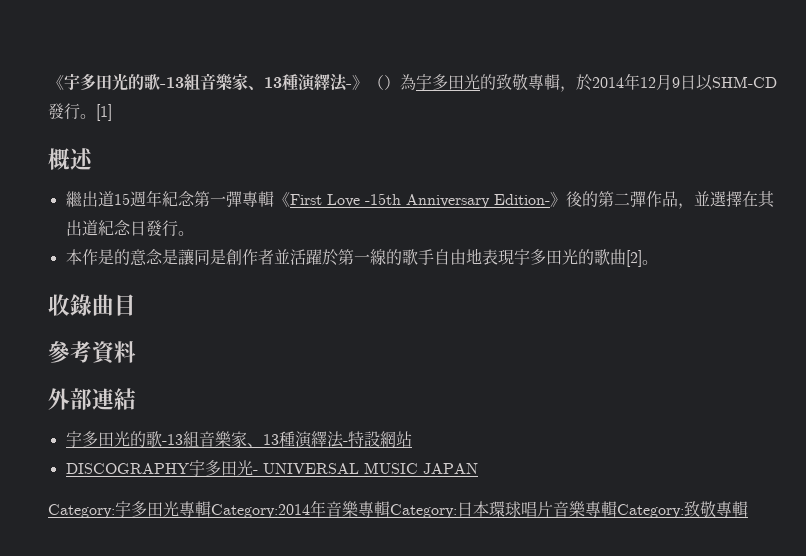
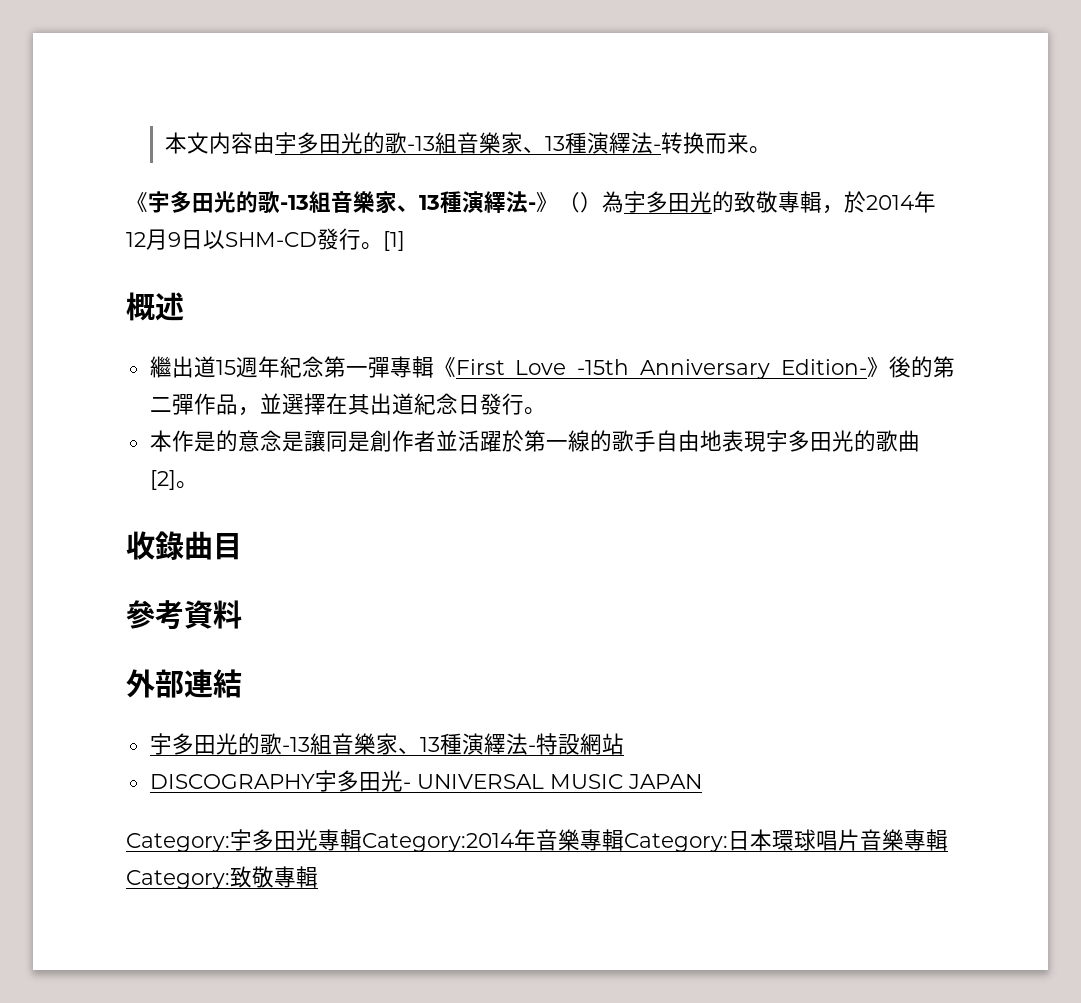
(48, 82) none -> [164,132,771,154] 本文内容由宇多田光的歌-13組音樂家、13種演繹法-转换而来。 //

